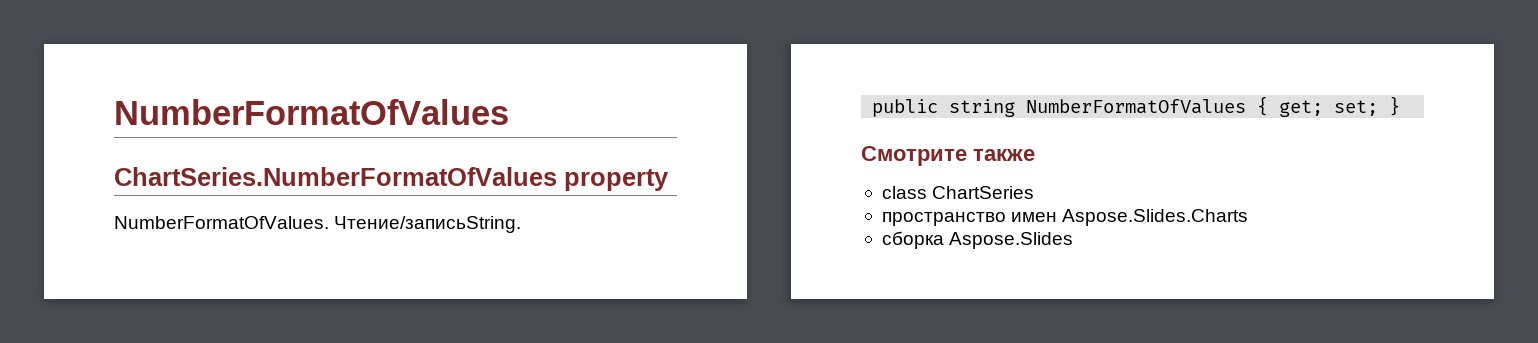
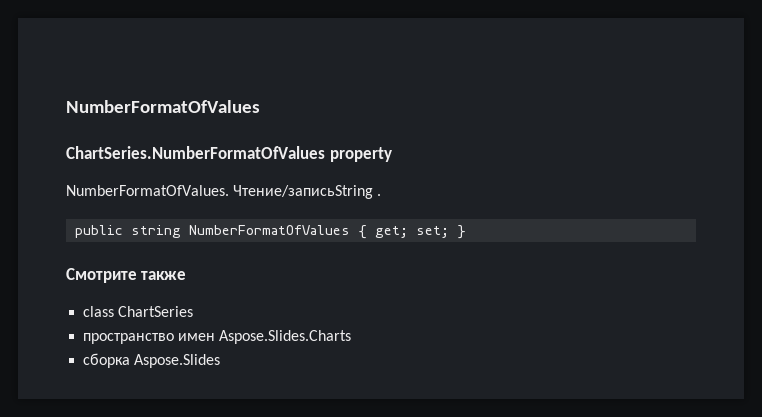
[334,216,522,233] Чтение/записьString. -> [233,185,382,199] Чтение/записьString .

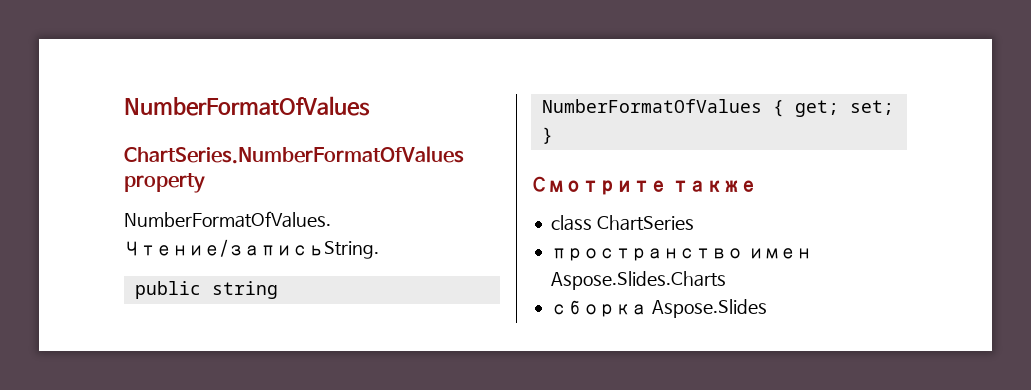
[233,185,382,199] Чтение/записьString . -> [124,239,379,259] Чтение/записьString.

